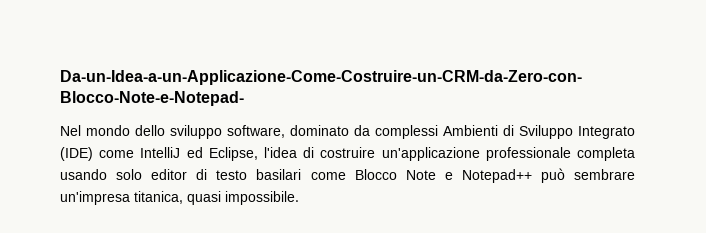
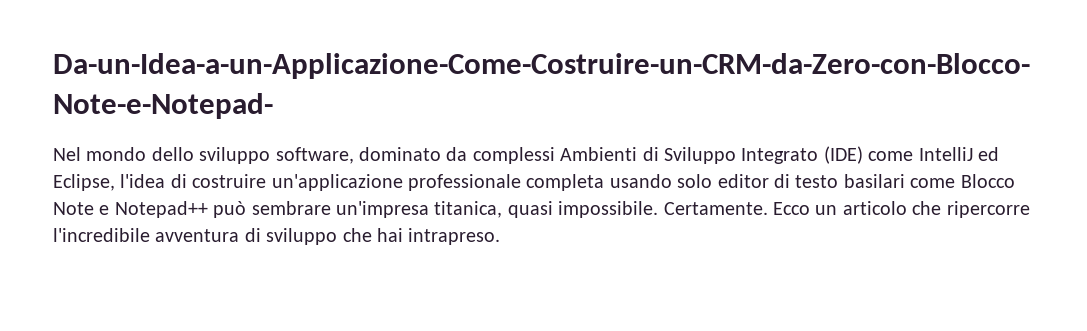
(299, 198) none -> [663,201,1030,218] [53,228,501,245] Certamente. Ecco un articolo che ripercorre l'incredibile avventura di sviluppo che hai intrapreso.

